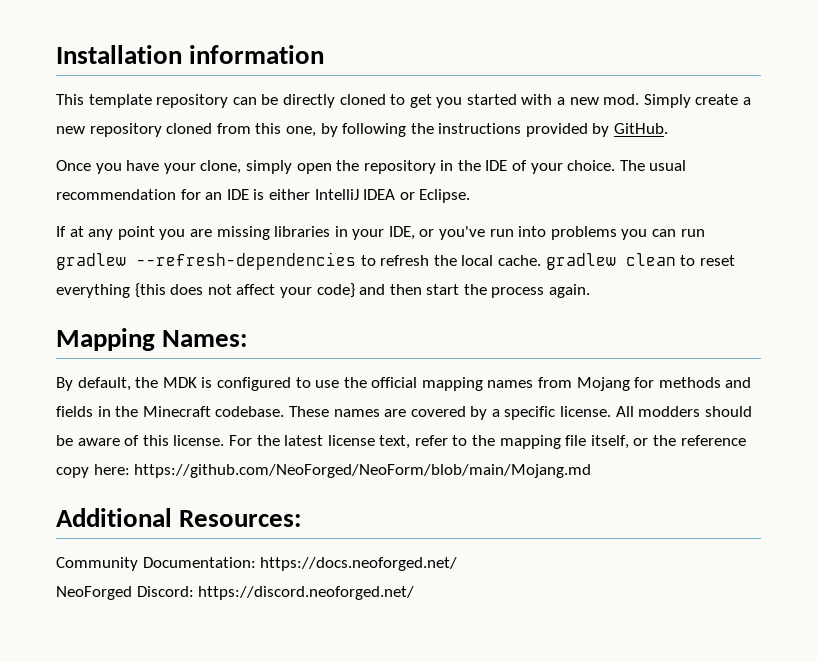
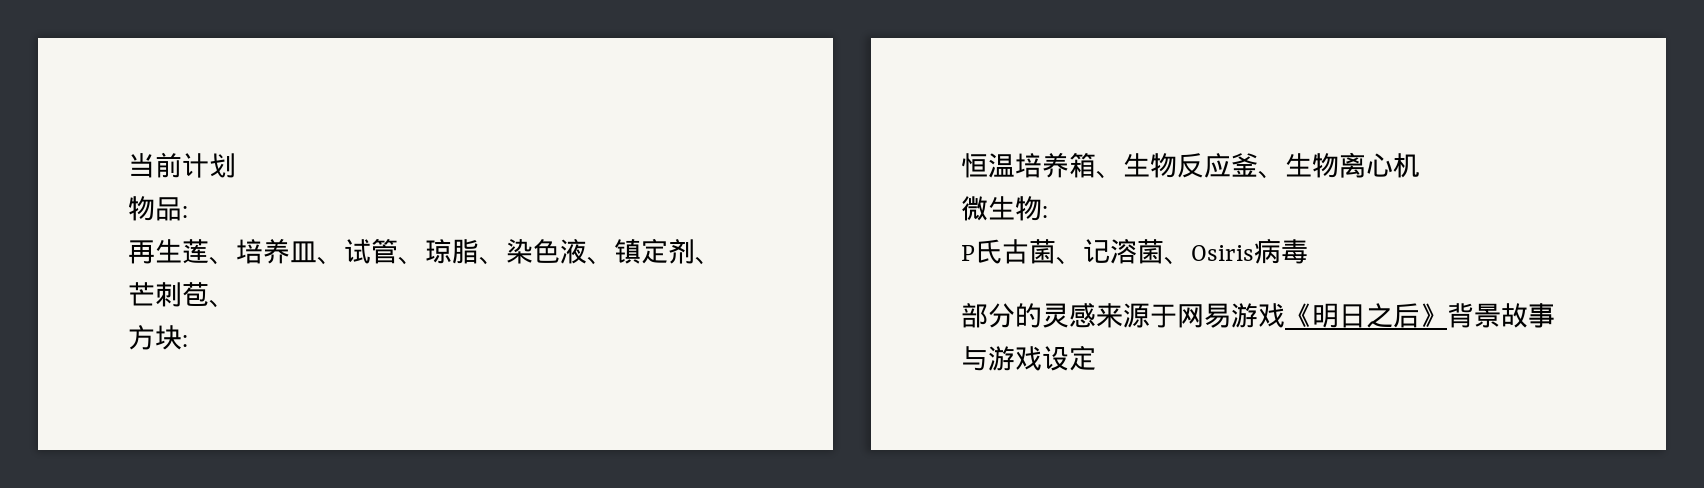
[56,45,325,64] [56,94,752,108] [56,123,669,137] [56,160,687,174] [56,189,471,203] [56,226,705,240] [56,252,735,270] [56,283,591,298] [56,328,248,351] [56,377,752,391] [56,406,752,420] [56,435,746,449] [56,464,592,478] [56,508,302,527] [56,557,458,571] [56,586,415,600] Installation information // This template repository can be directly cloned to get you started with a new mod. Simply create a new repository cloned from this one, by following the instructions provided by GitHub. // Once you have your clone, simply open the repository in the IDE of your choice. The usual recommendation for an IDE is either IntelliJ IDEA or Eclipse. // If at any point you are missing libraries in your IDE, or you've run into problems you can run gradlew --refresh-dependencies to refresh the local cache. gradlew clean to reset everything {this does not affect your code} and then start the process again. // Mapping Names: // By default, the MDK is configured to use the official mapping names from Mojang for methods and fields in the Minecraft codebase. These names are covered by a specific license. All modders should be aware of this license. For the latest license text, refer to the mapping file itself, or the reference copy here: https://github.com/NeoForged/NeoForm/blob/main/Mojang.md // Additional Resources: // Community Documentation: https://docs.neoforged.net/ // NeoForged Discord: https://discord.neoforged.net/ -> [128,152,236,178] [128,196,188,221] [128,238,722,265] [128,282,236,308] [128,325,188,350] [961,152,1420,179] [961,196,1048,221] [961,238,1308,265] [961,302,1555,328] [961,345,1096,371] 当前计划 // 物品: // 再生莲、培养皿、试管、琼脂、染色液、镇定剂、芒刺苞、 // 方块: // 恒温培养箱、生物反应釜、生物离心机 // 微生物: // P氏古菌、记溶菌、Osiris病毒 // 部分的灵感来源于网易游戏《明日之后》背景故事与游戏设定

